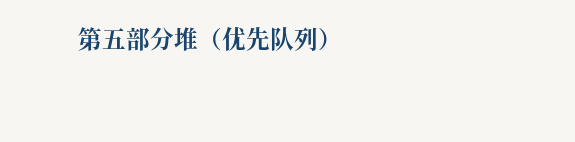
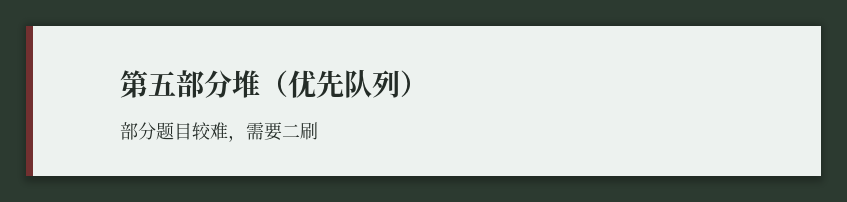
(342, 39) none -> [120,122,318,142] // 部分题目较难，需要二刷

